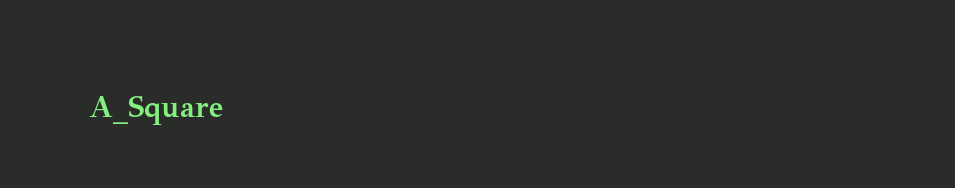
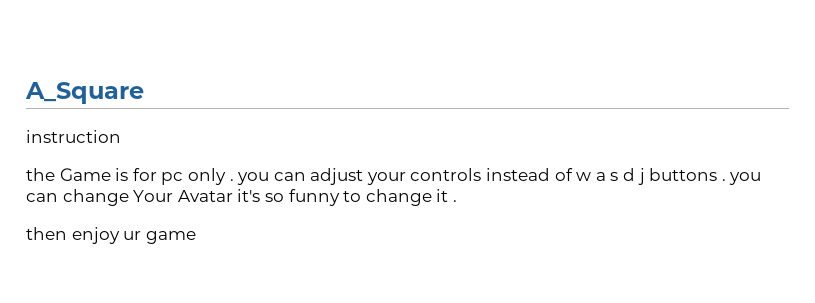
(223, 110) none -> [26,130,121,143] [26,168,762,185] [26,189,457,206] [26,227,196,244] // instruction // the Game is for pc only . you can adjust your controls instead of w a s d j buttons . you can change Your Avatar it's so funny to change it . // then enjoy ur game

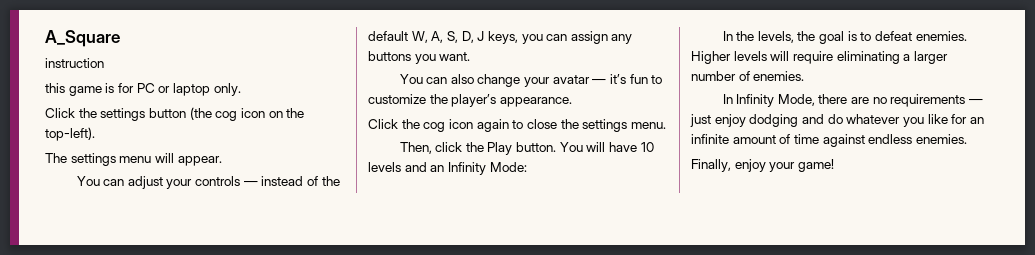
[26,168,270,185] the Game is for pc only . you -> [45,83,241,96] [45,107,305,121] [45,127,95,141] [45,153,222,166] [76,176,100,186] this game is for PC or laptop only. // Click the settings button (the cog icon on the top-left). // The settings menu will appear. // You
(482, 174) none -> [243,181,258,186] —
[576,168,762,185] [26,189,457,206] [26,227,196,244] w a s d j buttons . you can change Your Avatar it's so funny to change it . // then enjoy ur game -> [321,176,340,186] [368,31,633,44] [368,51,471,64] [399,74,663,87] [368,94,572,107] [368,119,666,132] [399,142,654,155] [368,162,527,175] [722,31,967,44] [691,51,948,64] [691,71,805,81] [722,94,984,107] [690,114,984,127] [691,134,967,147] [691,159,834,172] the default W, A, S, D, J keys, you can assign any buttons you want. // You can also change your avatar — it’s fun to customize the player’s appearance. // Click the cog icon again to close the settings menu. // Then, click the Play button. You will have 10 levels and an Infinity Mode: // In the levels, the goal is to defeat enemies. Higher levels will require eliminating a larger number of enemies. // In Infinity Mode, there are no requirements — just enjoy dodging and do whatever you like for an infinite amount of time against endless enemies. // Finally, enjoy your game!

